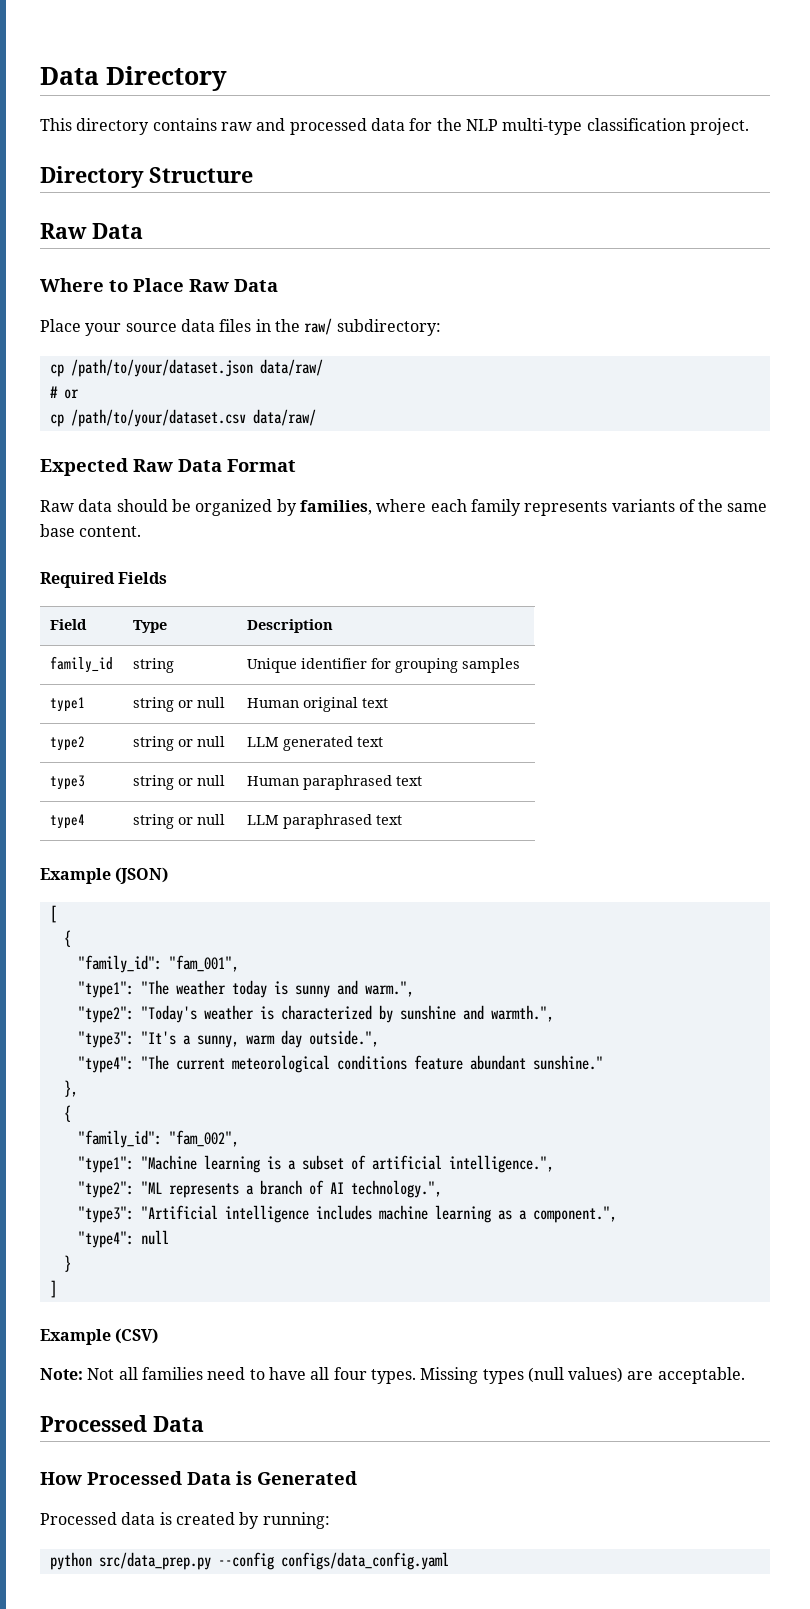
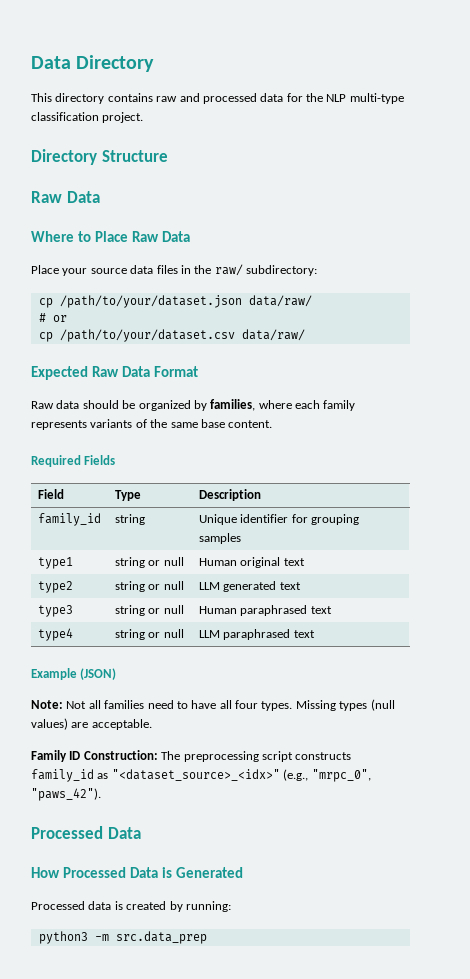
[49,905,57,923] [63,930,71,947] [77,955,239,973] [77,980,414,998] [77,1005,554,1023] [77,1030,379,1048] [77,1055,603,1073] [63,1080,78,1097] [63,1105,71,1122] [77,1130,239,1148] [77,1155,554,1173] [77,1180,442,1198] [77,1205,617,1223] [77,1230,169,1248] [63,1255,71,1272] [49,1280,57,1298] [40,1328,159,1345] // [ // { // "family_id": "fam_001", // "type1": "The weather today is sunny and warm.", // "type2": "Today's weather is characterized by sunshine and warmth.", // "type3": "It's a sunny, warm day outside.", // "type4": "The current meteorological conditions feature abundant sunshine." // }, // { // "family_id": "fam_002", // "type1": "Machine learning is a subset of artificial intelligence.", // "type2": "ML represents a branch of AI technology.", // "type3": "Artificial intelligence includes machine learning as a component.", // "type4": null // } // ] // Example (CSV) -> (117, 674) none
(745, 1375) none -> [31,750,352,762] [31,769,371,782] [31,788,101,801] // Family ID Construction: The preprocessing script constructs family_id as "<dataset_source>_<idx>" (e.g., "mrpc_0", "paws_42").
[49,1552,449,1570] python src/data_prep.py --config configs/data_config.yaml -> [38,931,207,944] python3 -m src.data_prep

